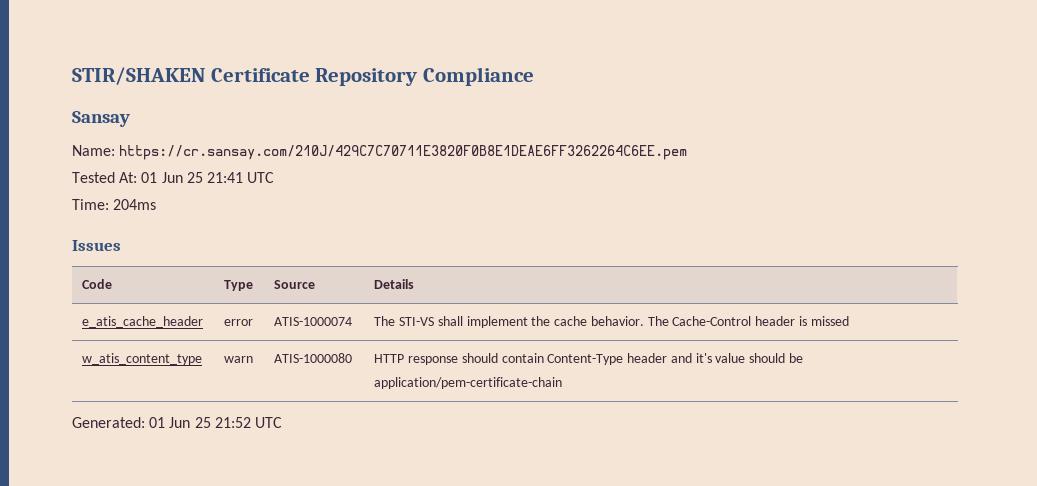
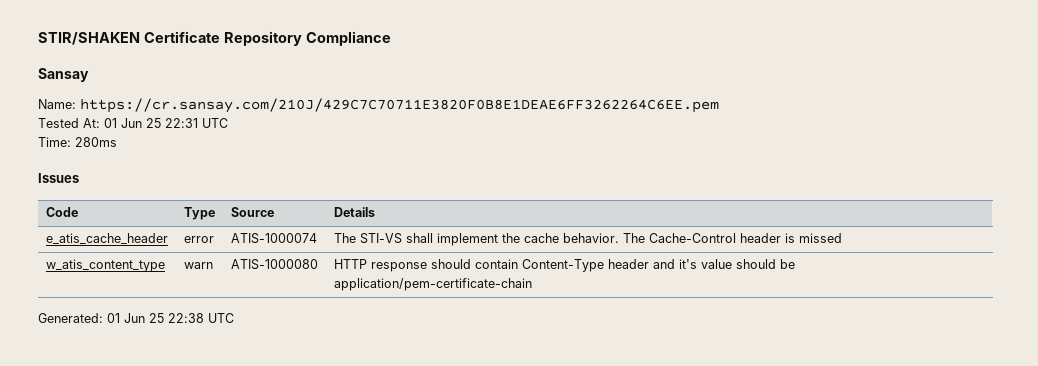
[206,172,243,183] 21:41 -> [165,118,198,128] 22:31
[113,199,157,210] 204ms -> [75,137,117,147] 280ms
[214,417,251,428] 21:52 -> [168,313,204,323] 22:38

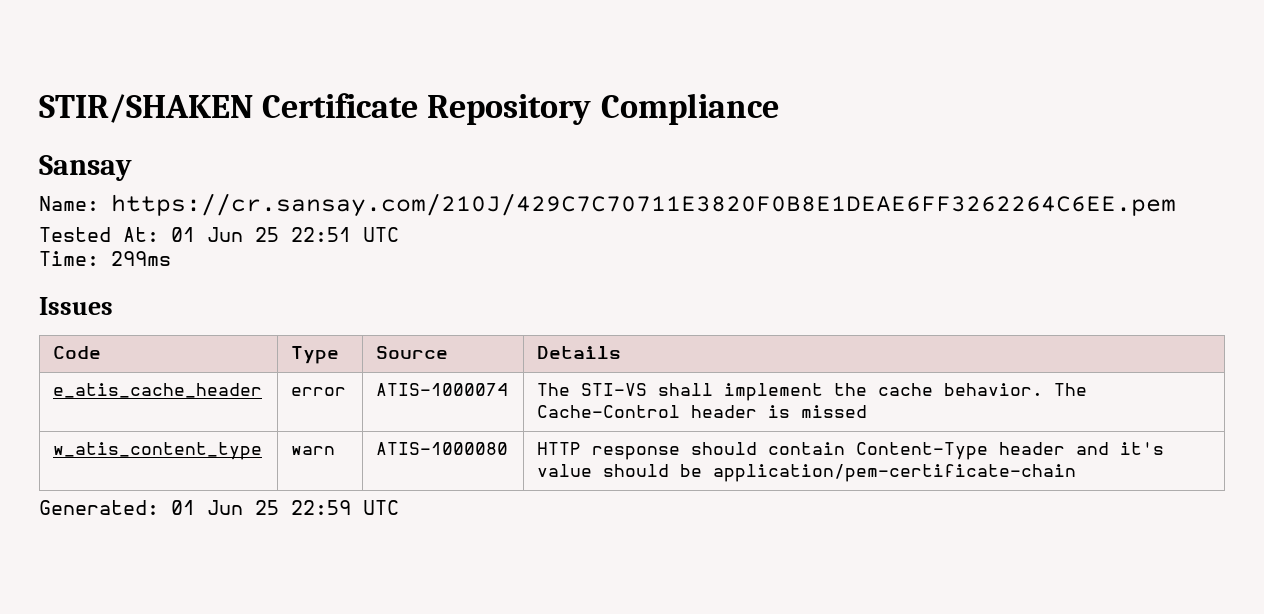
[165,118,198,128] 22:31 -> [291,227,351,242] 22:51
[75,137,117,147] 280ms -> [111,251,171,266] 299ms
[168,313,204,323] 22:38 -> [291,500,351,515] 22:59

